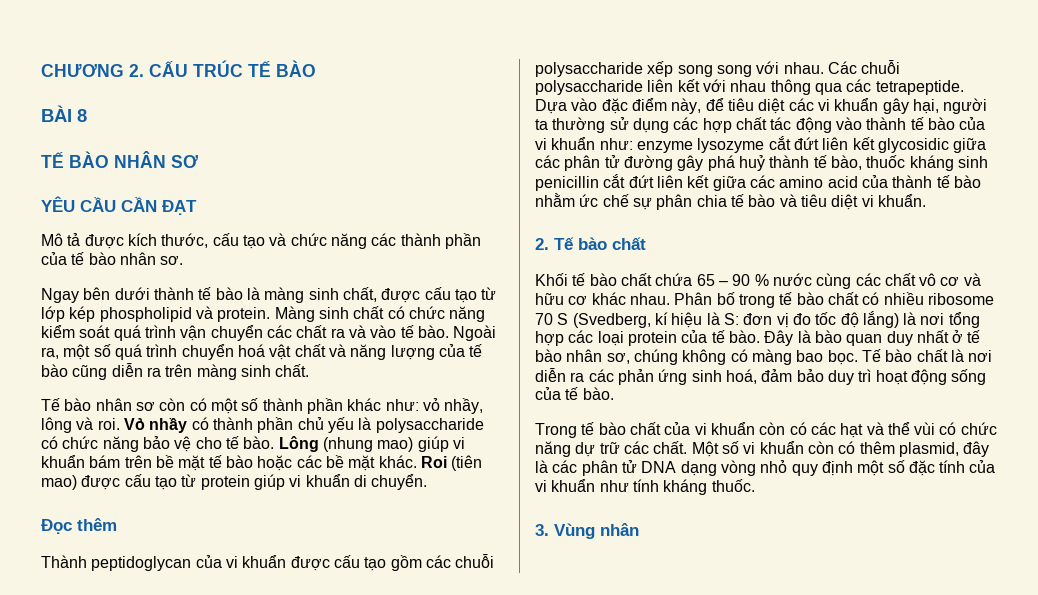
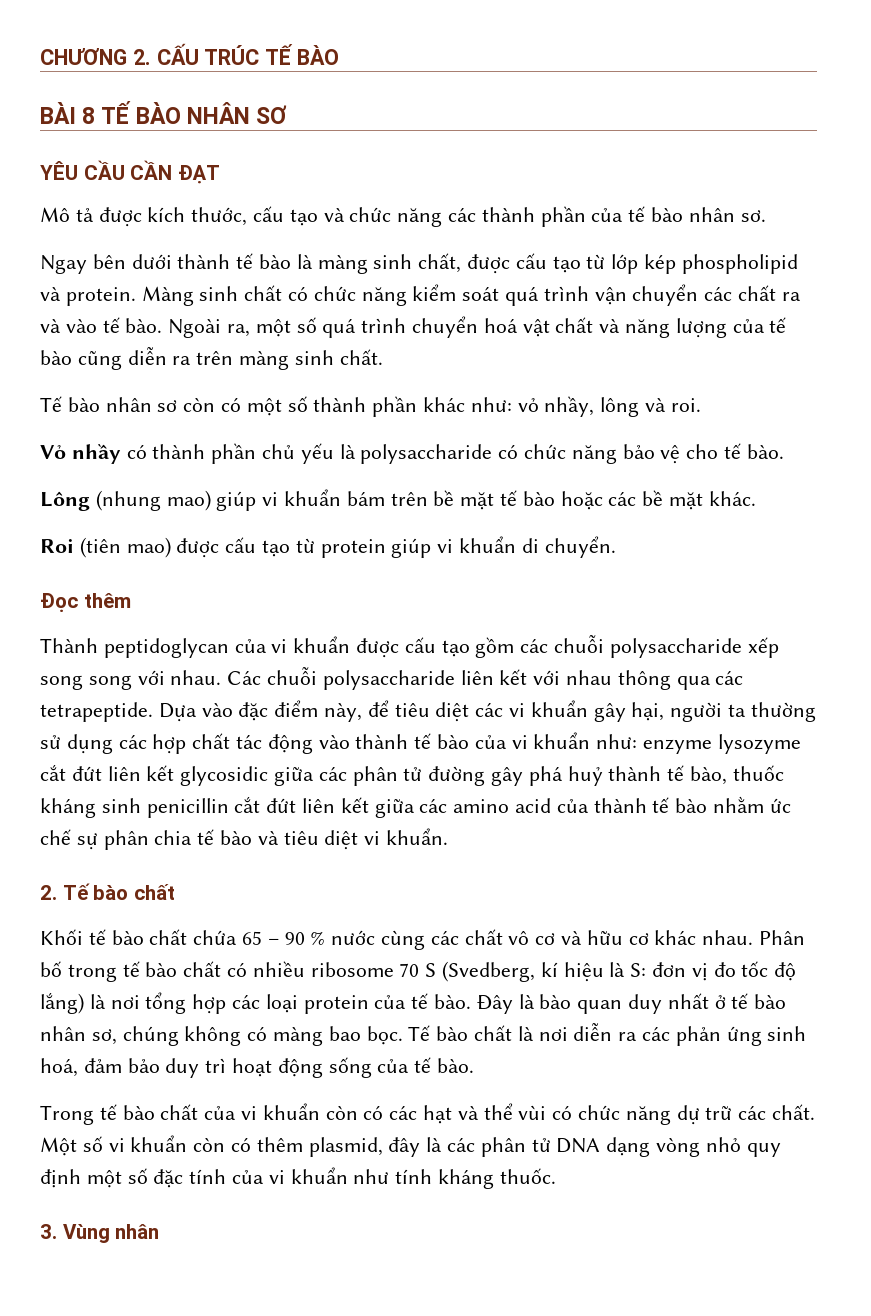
(87, 115) // -> (96, 115) none
(120, 424) none -> (701, 405) //
(275, 442) none -> (784, 451) //
(417, 461) none -> (756, 498) //

